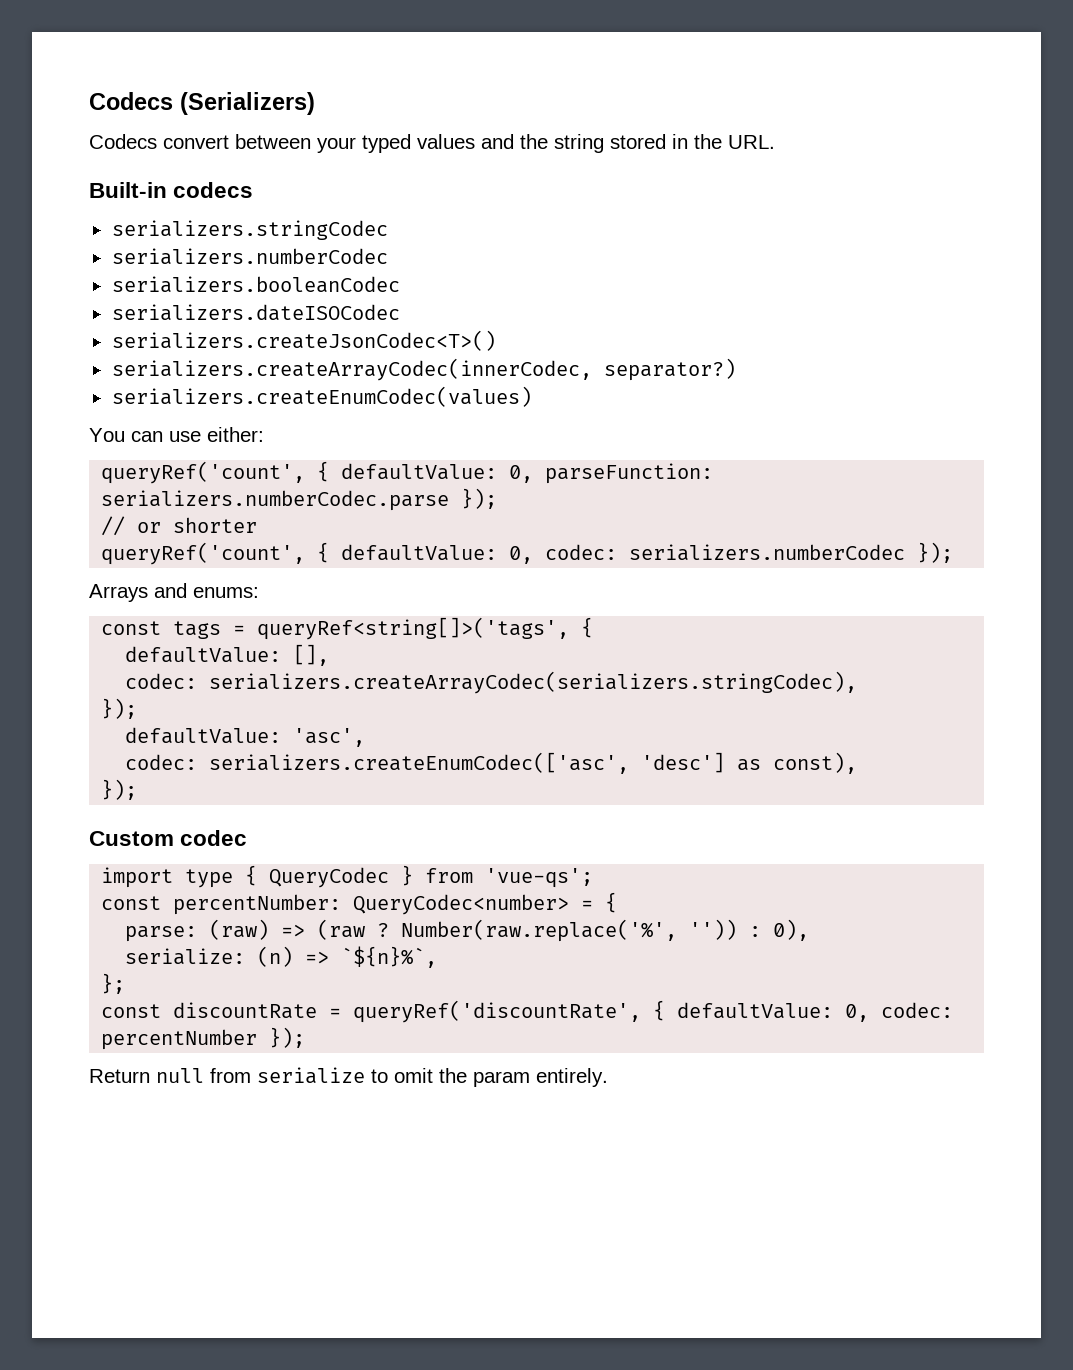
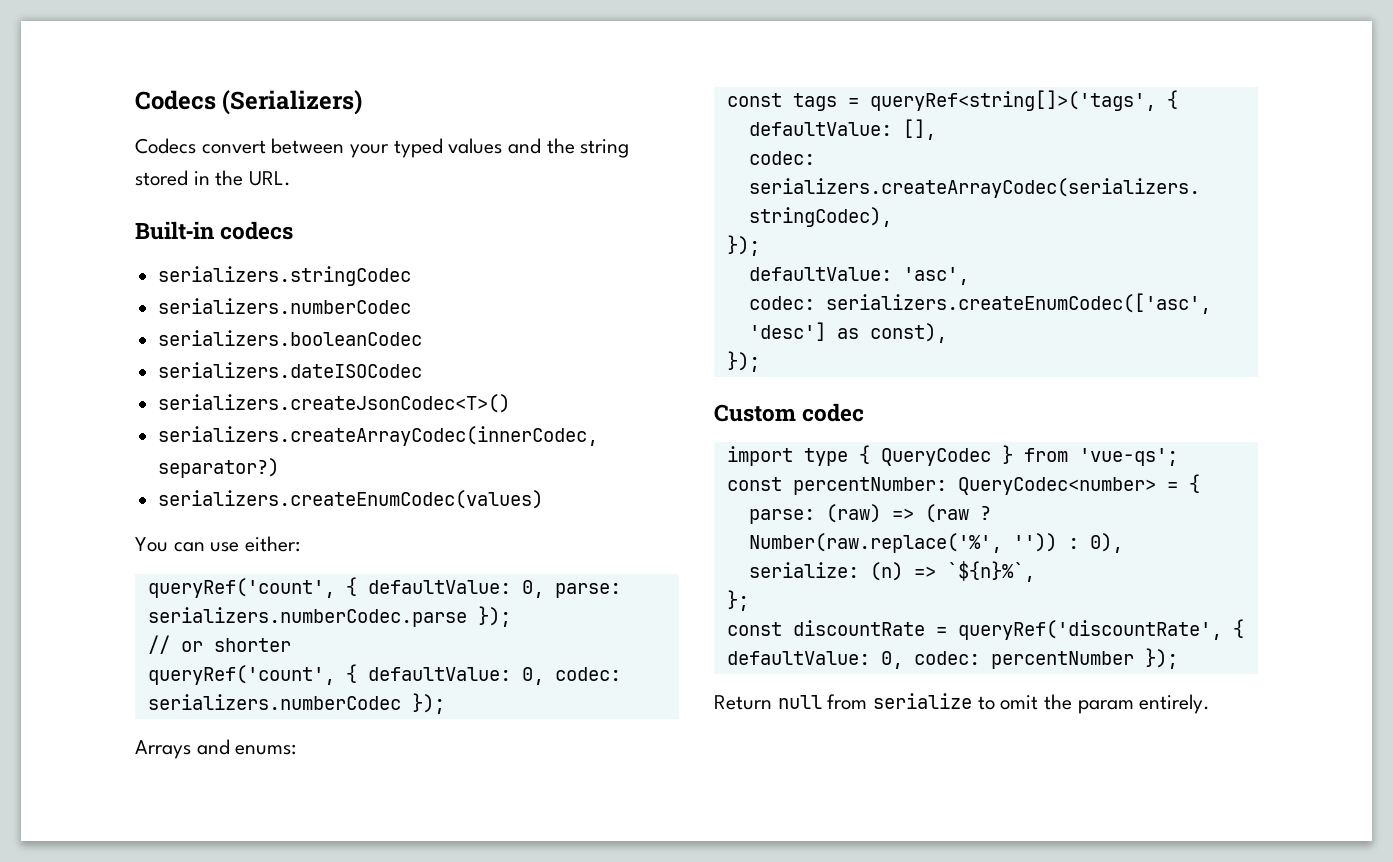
[545,463,714,484] parseFunction: -> [554,583,621,598] parse:

